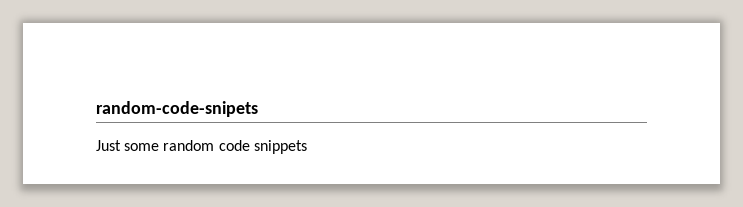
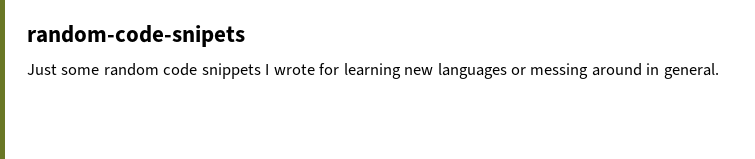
(307, 147) none -> [265,63,719,79] I wrote for learning new languages or messing around in general.

